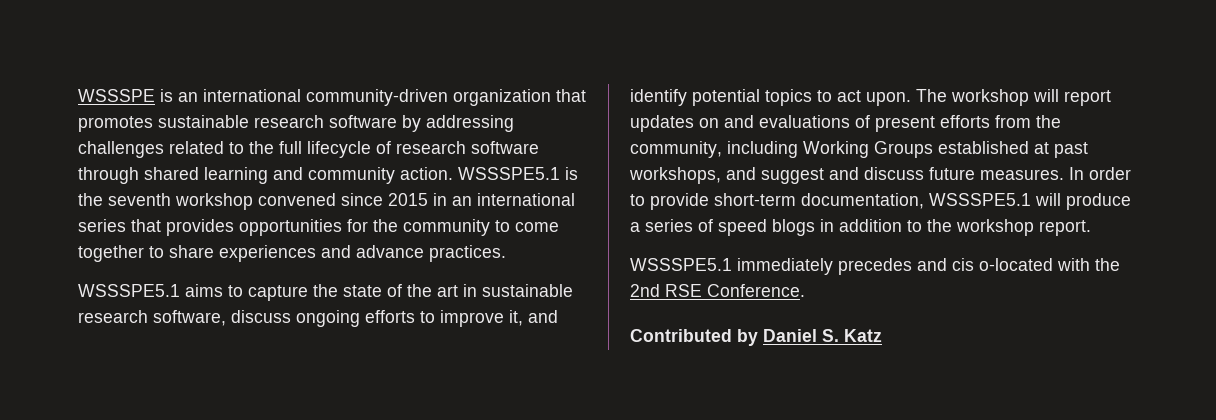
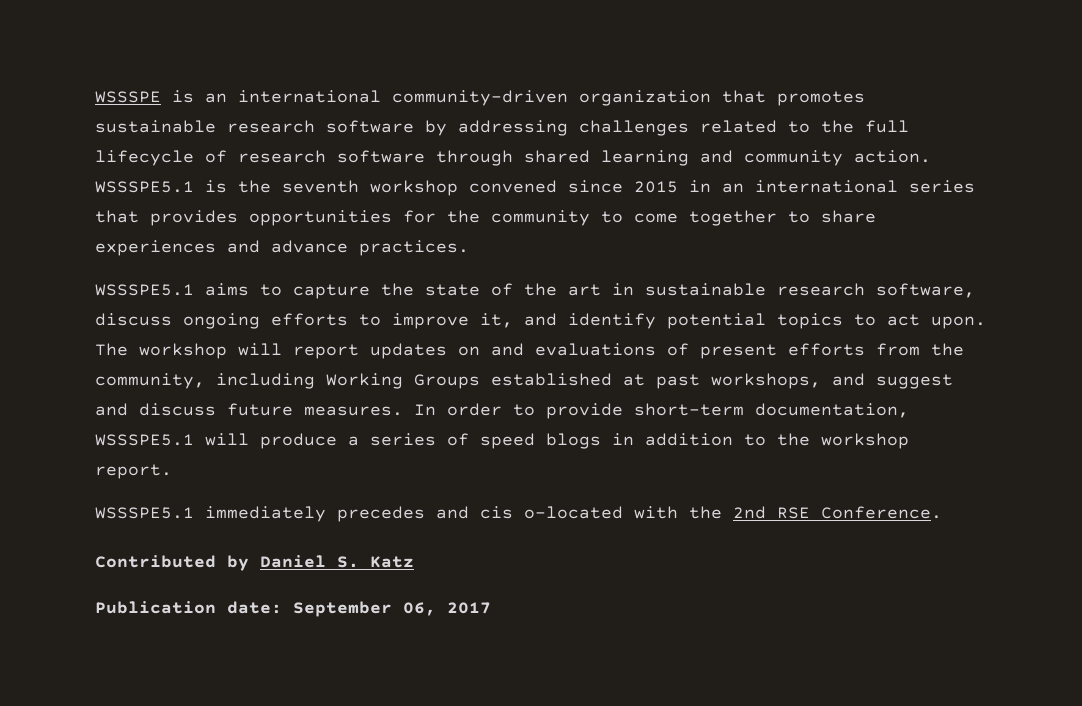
(882, 335) none -> [95,601,491,617] // Publication date: September 06, 2017

